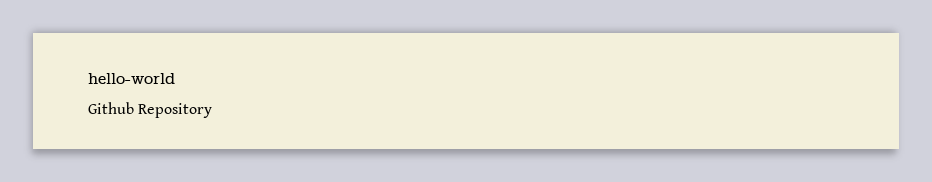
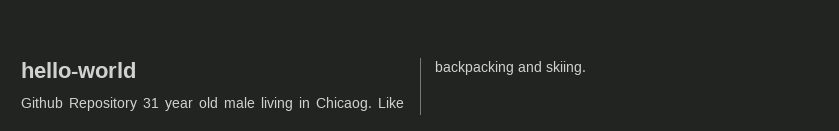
(213, 110) none -> [143,97,404,111] [435,61,586,75] 31 year old male living in Chicaog. Like backpacking and skiing.

